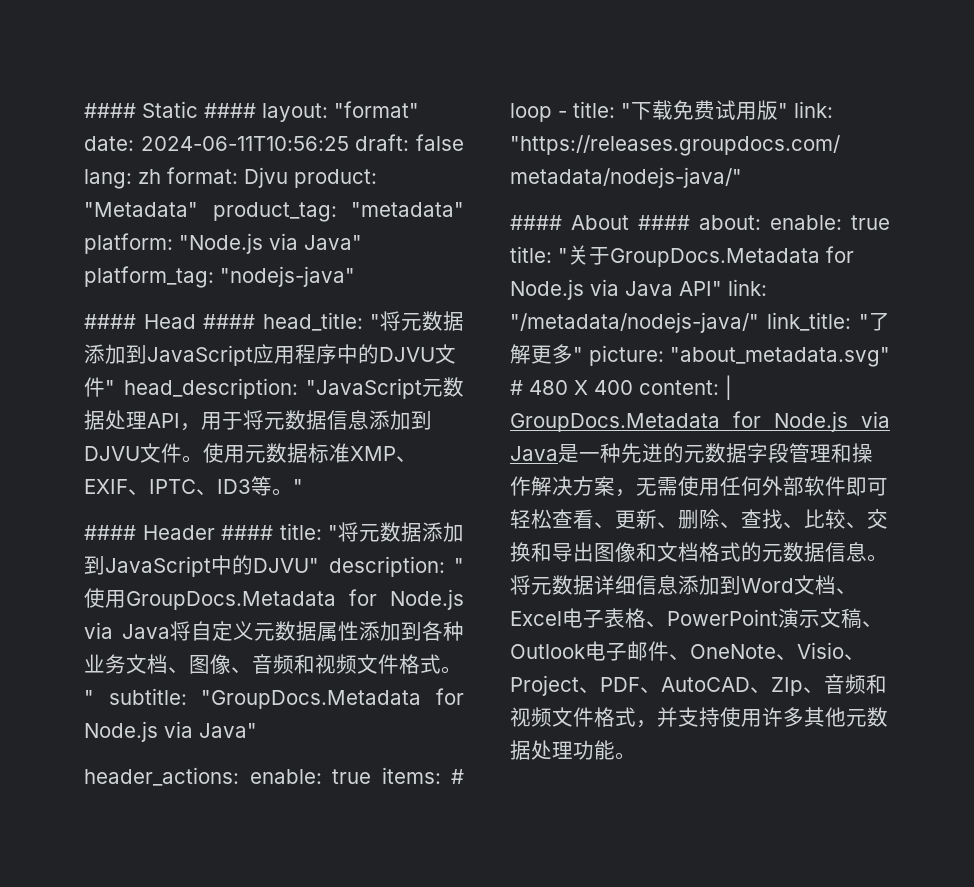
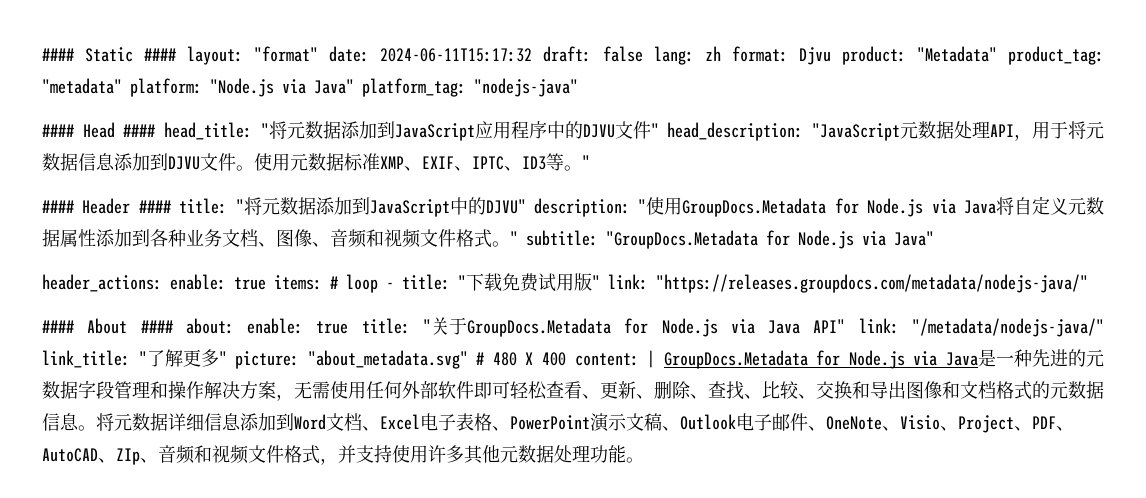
[140,136,349,151] 2024-06-11T10:56:25 -> [380,48,533,62] 2024-06-11T15:17:32

